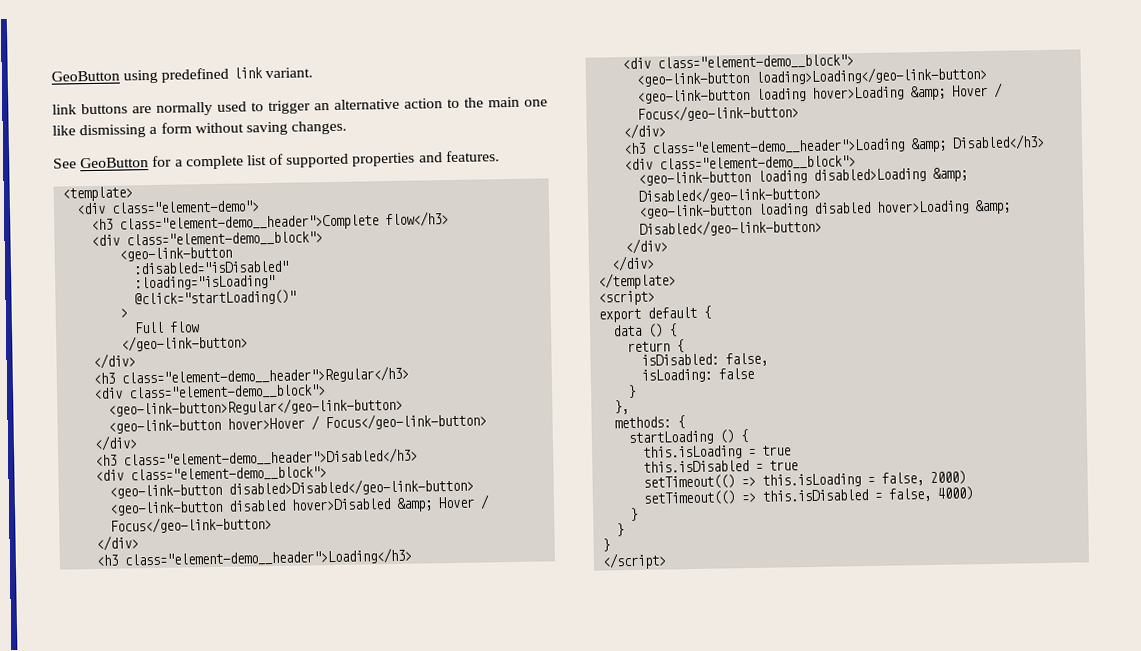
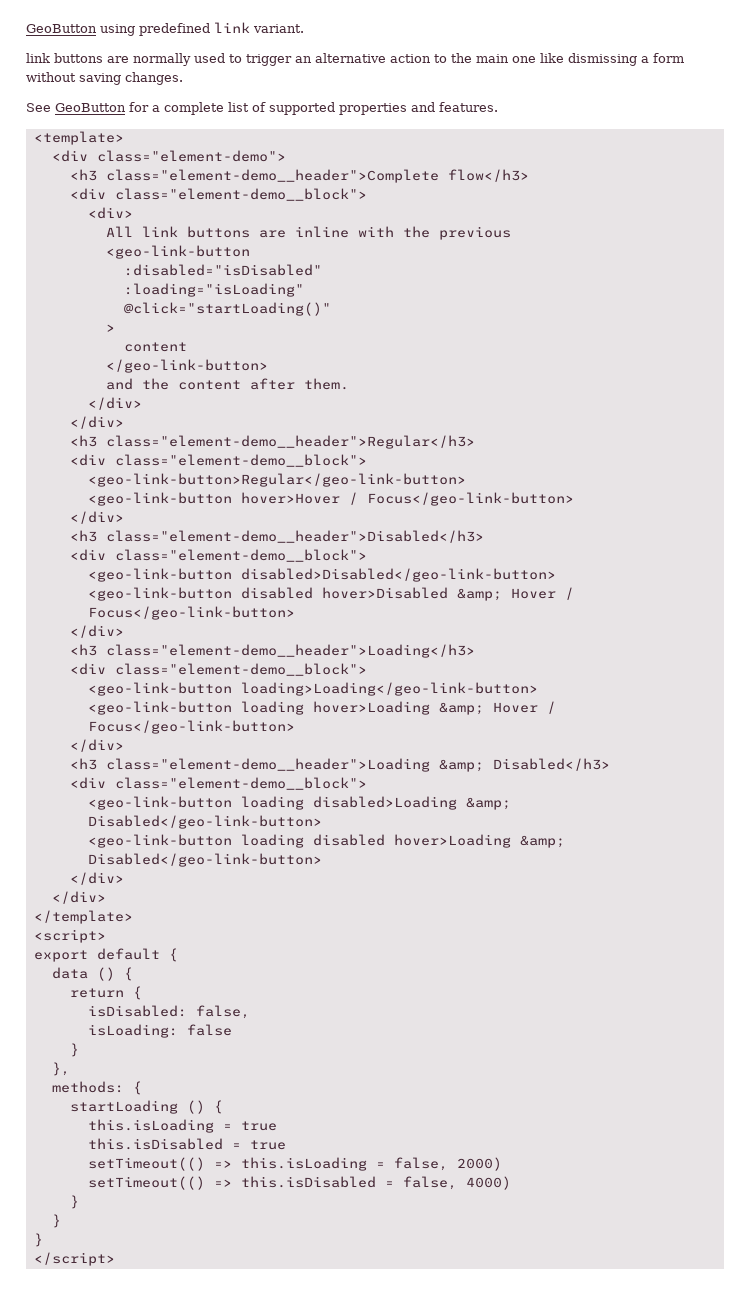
(324, 239) none -> [87,207,133,219] [105,226,511,240] // <div> // All link buttons are inline with the previous
[134,321,201,334] Full flow -> [123,342,187,352] content
(249, 343) none -> [105,378,349,390] [87,397,142,410] // and the content after them. // </div>

